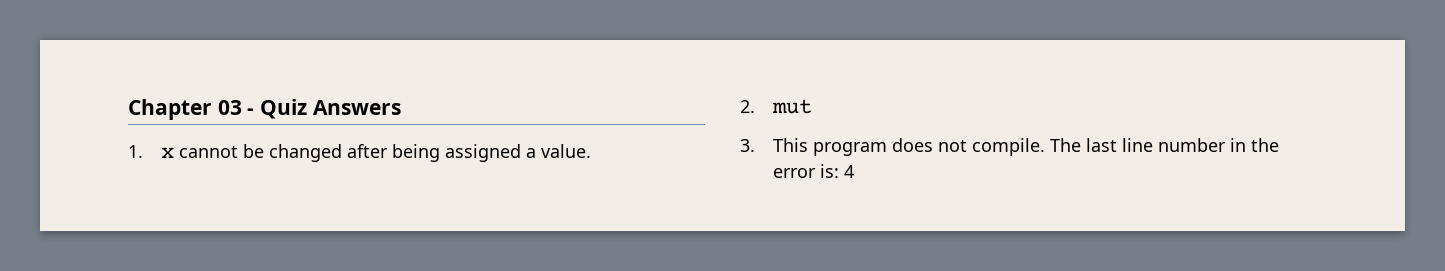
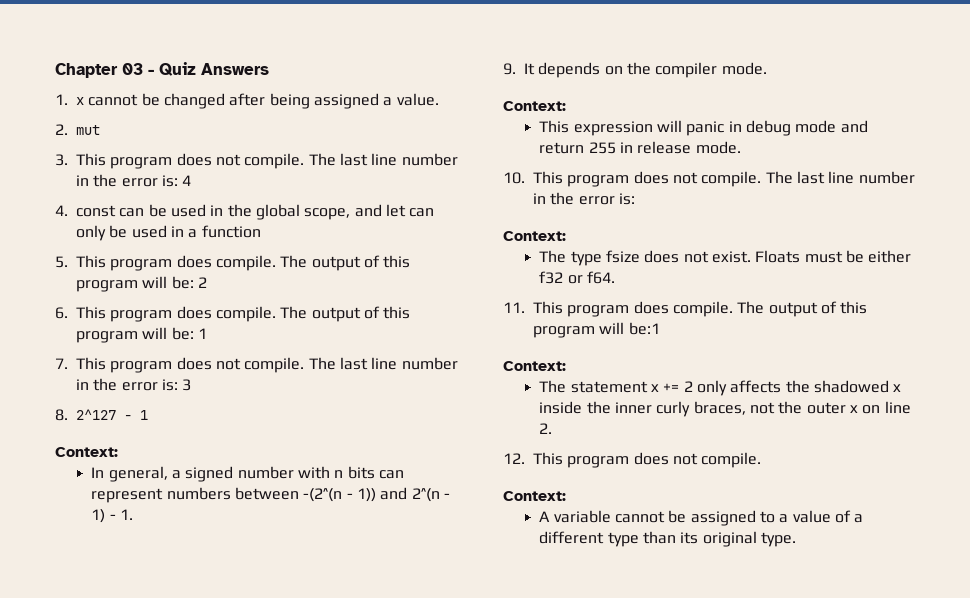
(855, 171) none -> [55,204,435,220] [76,225,261,241] [55,255,411,271] [76,276,207,292] [55,306,411,322] [76,327,207,343] [55,357,458,373] [76,378,192,391] [55,409,148,421] [55,447,118,457] [91,466,405,482] [91,487,451,503] [91,509,134,523] [503,62,767,78] [503,101,566,111] [539,120,868,136] [539,141,741,154] [503,171,915,187] [533,192,635,205] [503,231,566,241] [539,250,912,266] [539,271,616,284] [503,301,868,317] [533,322,660,338] [503,361,566,371] [539,380,902,396] [539,401,911,417] [539,423,553,434] [503,452,762,468] [503,491,566,501] [539,510,864,526] [539,531,797,547] // 4. const can be used in the global scope, and let can only be used in a function // 5. This program does compile. The output of this program will be: 2 // 6. This program does compile. The output of this program will be: 1 // 7. This program does not compile. The last line number in the error is: 3 // 8. 2^127 - 1 // Context: // In general, a signed number with n bits can represent numbers between -(2^(n - 1)) and 2^(n - 1) - 1. // 9. It depends on the compiler mode. // Context: // This expression will panic in debug mode and return 255 in release mode. // 10. This program does not compile. The last line number in the error is: // Context: // The type fsize does not exist. Floats must be either f32 or f64. // 11. This program does compile. The output of this program will be:1 // Context: // The statement x += 2 only affects the shadowed x inside the inner curly braces, not the outer x on line 2. // 12. This program does not compile. // Context: // A variable cannot be assigned to a value of a different type than its original type.

